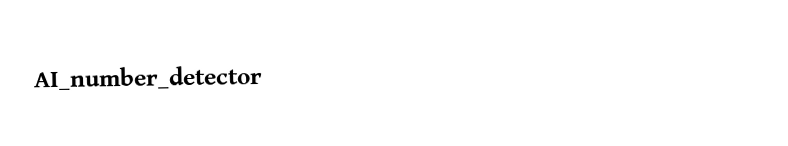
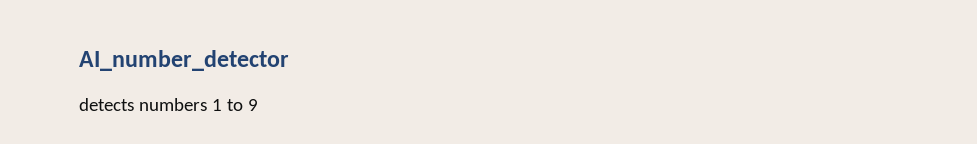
(263, 77) none -> [79,98,258,111] // detects numbers 1 to 9

